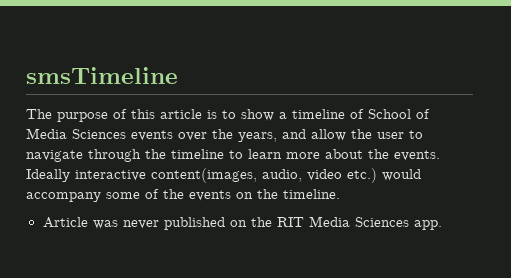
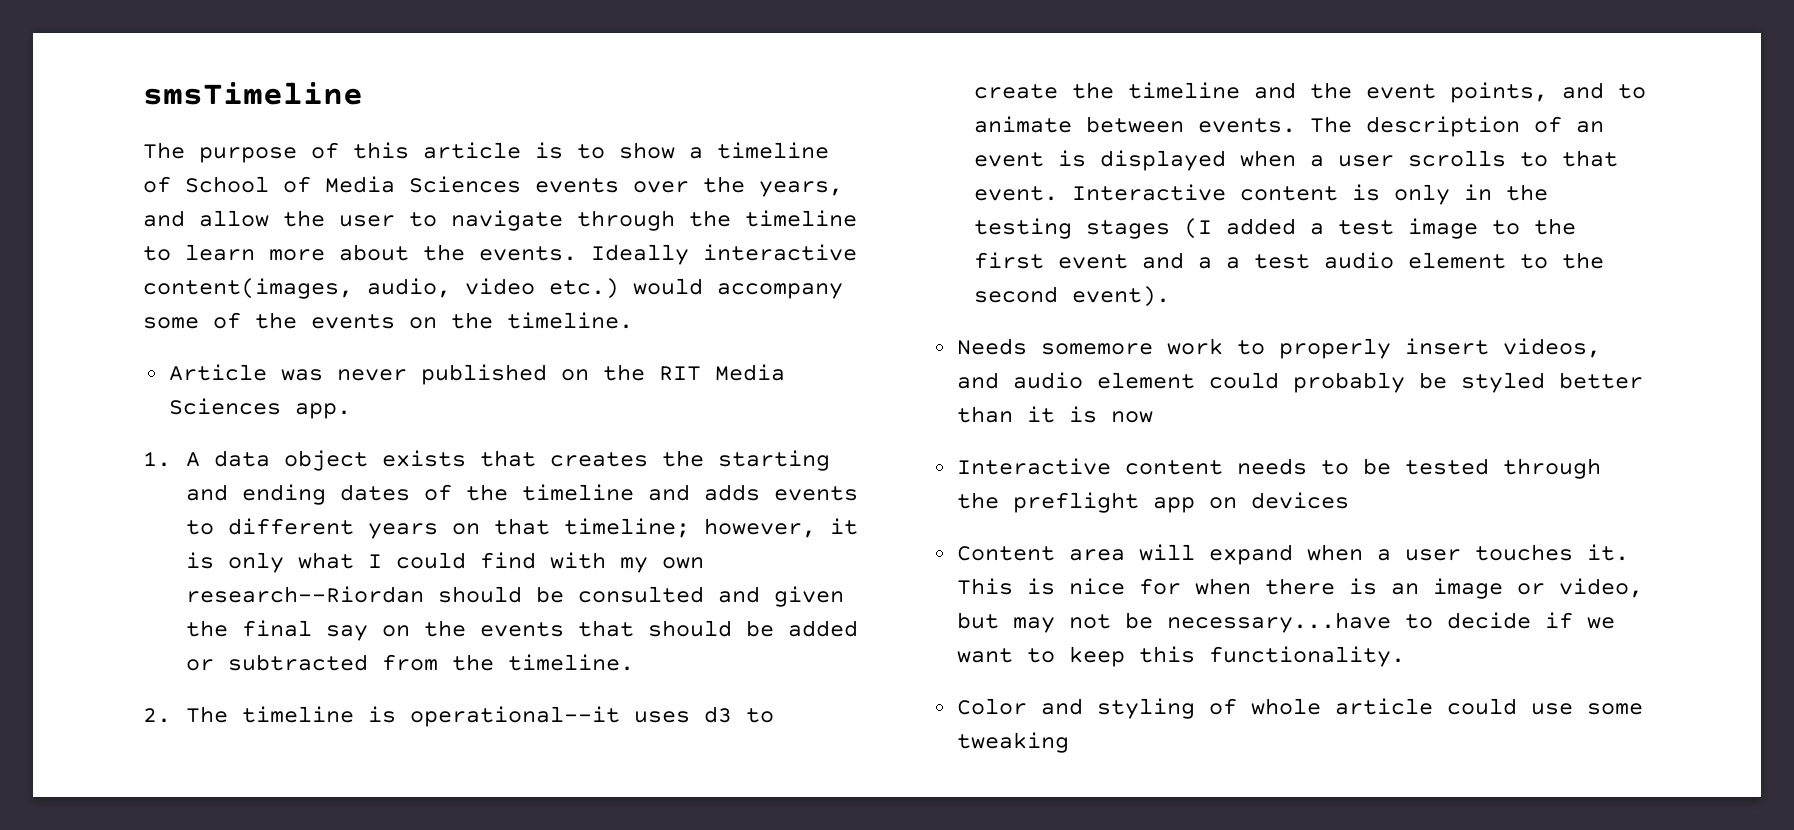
(442, 225) none -> [143,450,831,471] [186,484,859,505] [186,518,859,539] [186,552,705,573] [186,586,845,607] [186,620,859,641] [186,654,635,671] [143,706,775,727] [974,82,1647,103] [974,116,1605,137] [974,150,1619,171] [974,184,1549,205] [974,218,1577,239] [974,252,1605,269] [974,286,1171,307] [956,338,1601,359] [956,372,1643,393] [956,406,1153,423] [956,458,1601,479] [956,492,1349,513] [956,544,1629,565] [956,578,1643,599] [956,612,1615,633] [956,646,1405,667] [956,698,1643,719] [956,732,1069,753] // 1. A data object exists that creates the starting and ending dates of the timeline and adds events to different years on that timeline; however, it is only what I could find with my own research--Riordan should be consulted and given the final say on the events that should be added or subtracted from the timeline. // 2. The timeline is operational--it uses d3 to create the timeline and the event points, and to animate between events. The description of an event is displayed when a user scrolls to that event. Interactive content is only in the testing stages (I added a test image to the first event and a a test audio element to the second event). // Needs somemore work to properly insert videos, and audio element could probably be styled better than it is now // Interactive content needs to be tested through the preflight app on devices // Content area will expand when a user touches it. This is nice for when there is an image or video, but may not be necessary...have to decide if we want to keep this functionality. // Color and styling of whole article could use some tweaking

